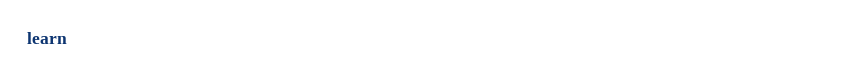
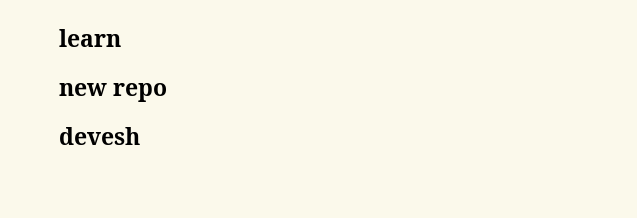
(67, 38) none -> [59,83,168,102] [59,127,140,145] // new repo // devesh

